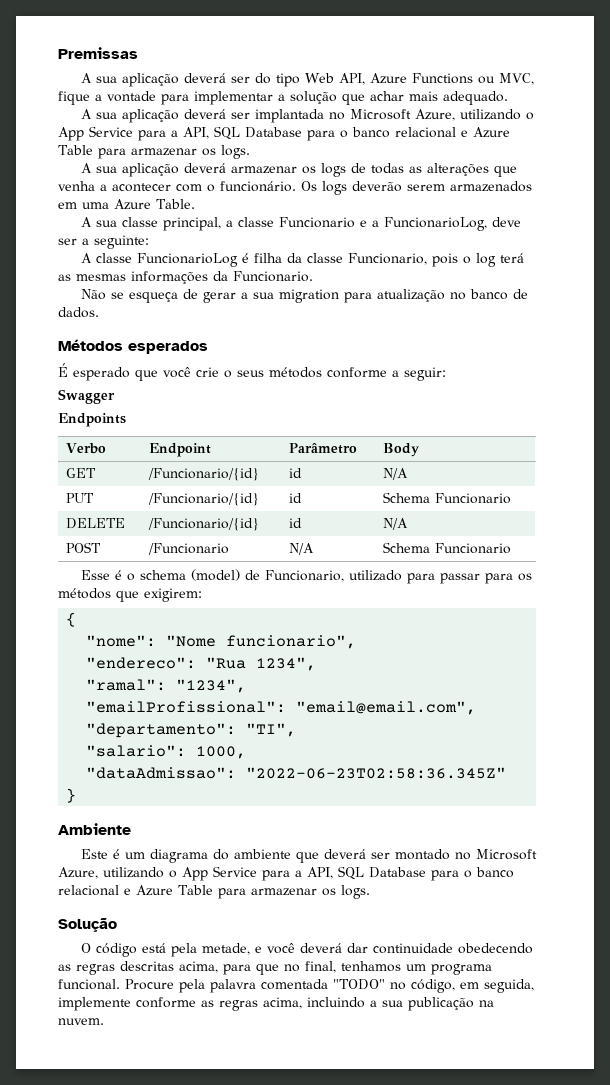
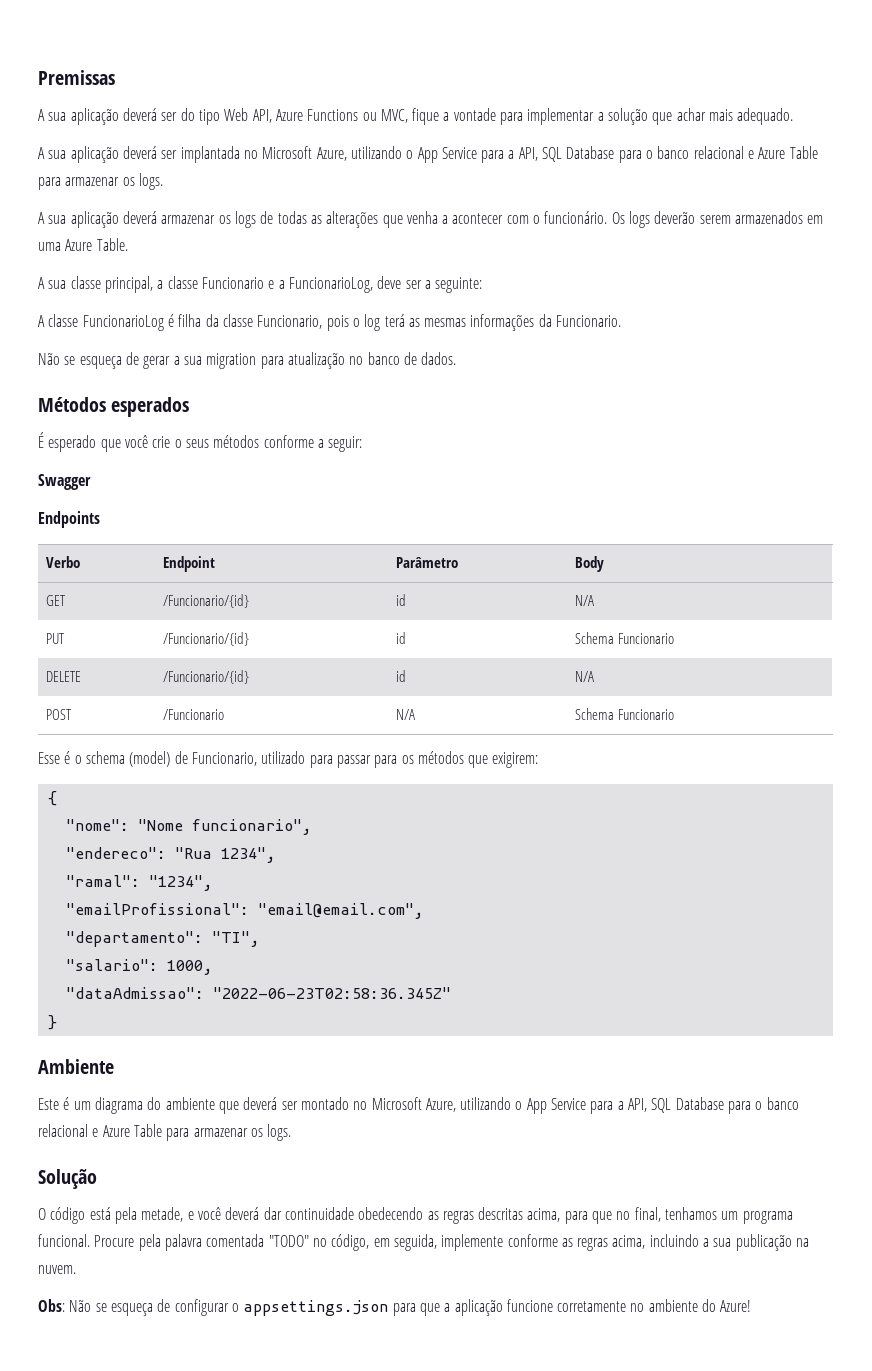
(104, 1021) none -> [38,1299,752,1316] // Obs: Não se esqueça de configurar o appsettings.json para que a aplicação funcione corretamente no ambiente do Azure!

